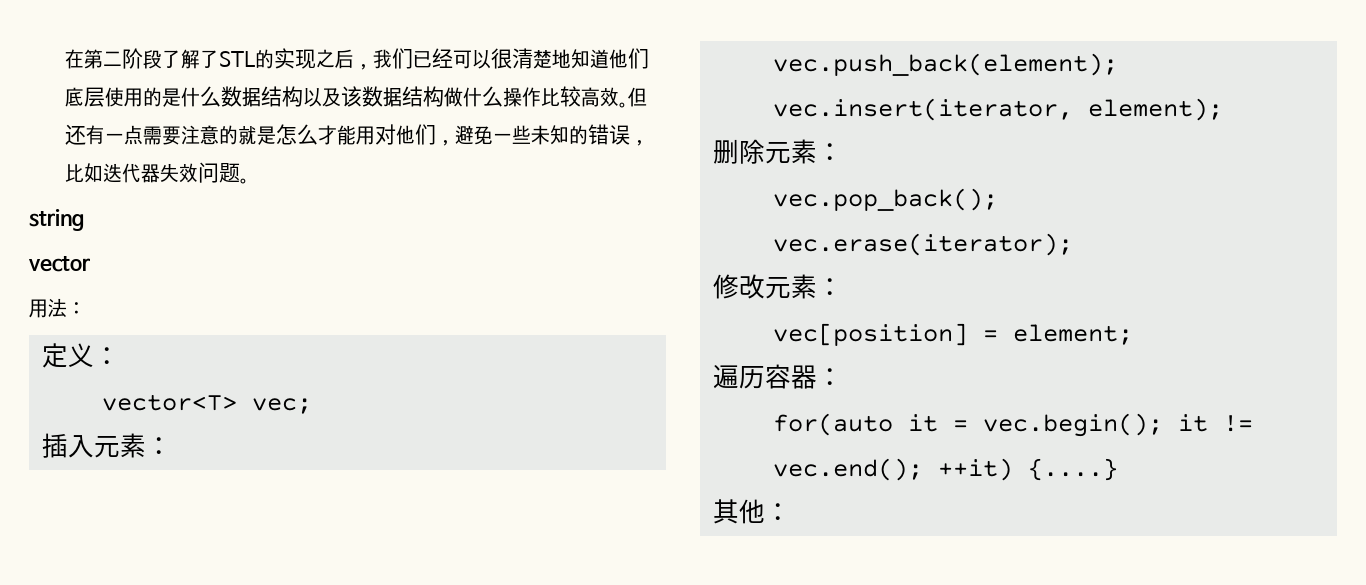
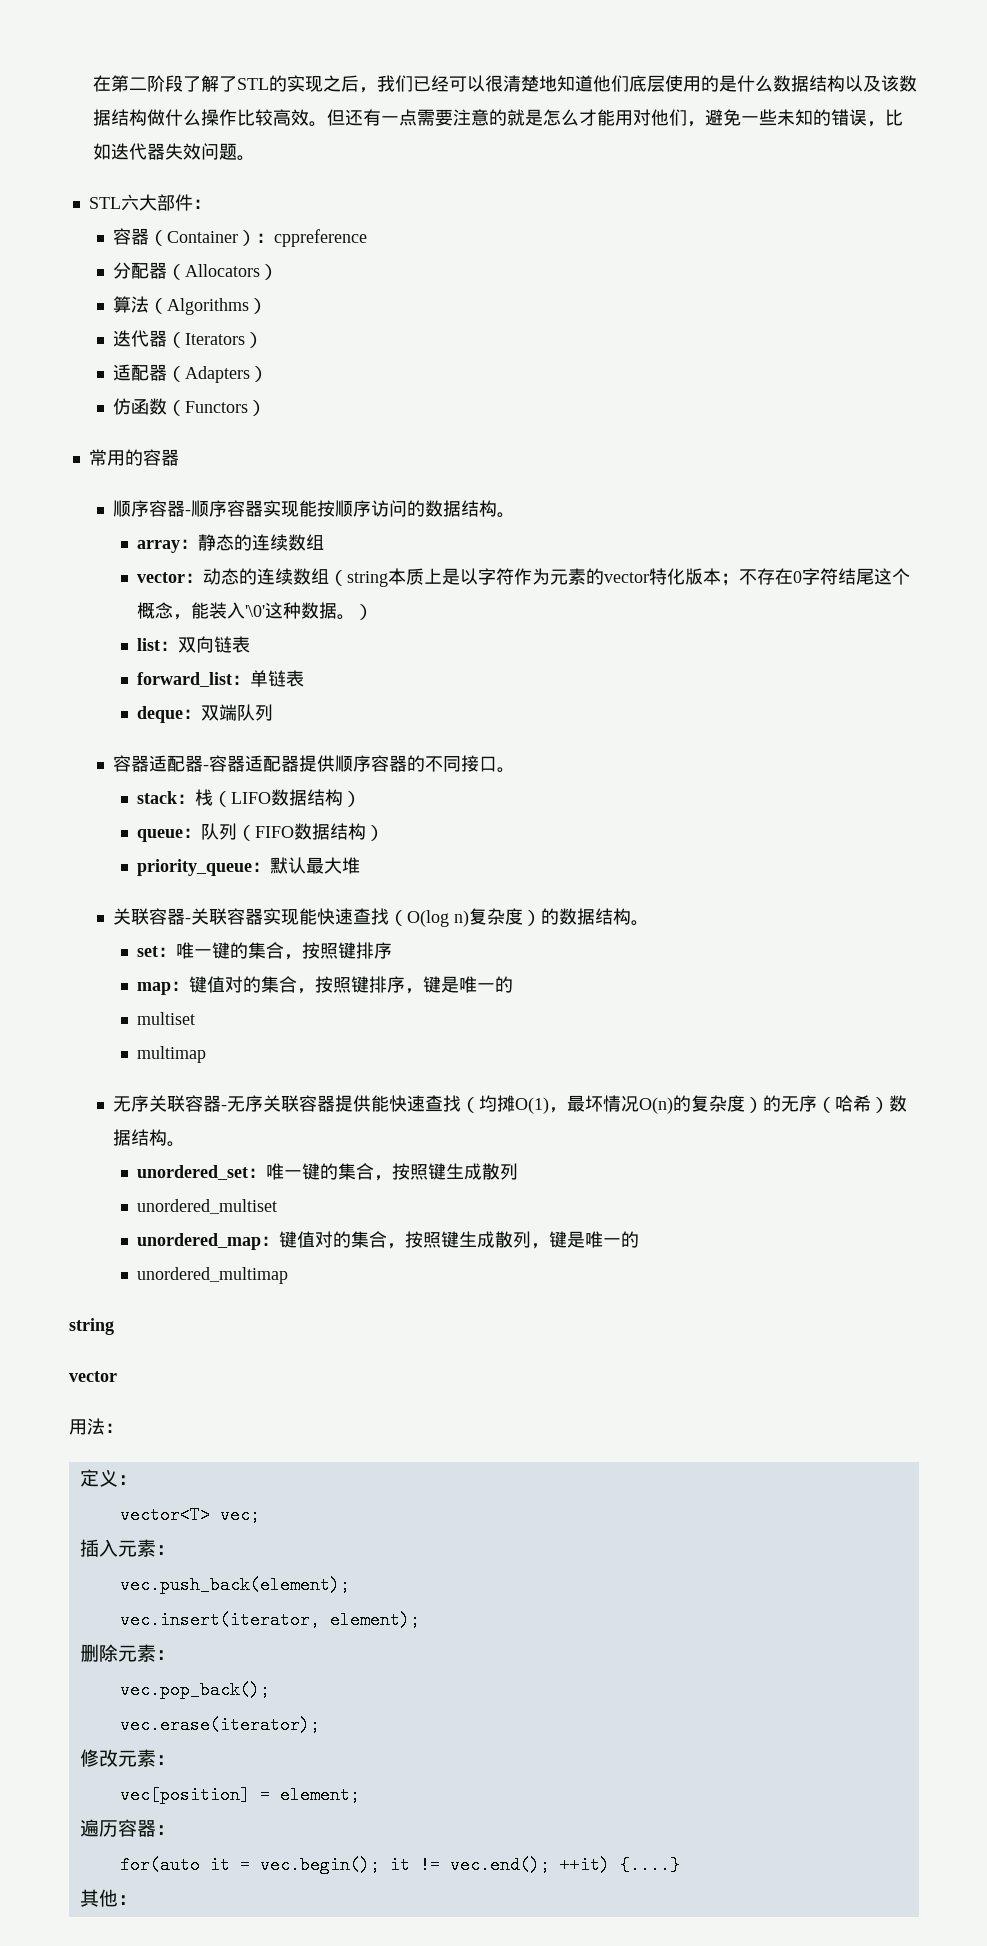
(249, 181) none -> [88,194,211,211] [112,228,367,247] [112,262,278,280] [112,296,267,315] [112,330,263,348] [112,364,268,383] [112,398,266,416] [88,449,179,466] [112,500,515,518] [136,534,324,553] [136,568,910,587] [136,602,373,620] [136,636,250,653] [136,670,304,687] [136,704,273,723] [112,755,515,773] [136,789,361,807] [136,823,384,842] [136,857,360,876] [112,908,649,927] [136,942,392,960] [136,976,513,995] [136,1012,195,1025] [136,1046,206,1063] [112,1095,907,1114] [112,1129,185,1147] [136,1163,518,1181] [136,1199,277,1214] [136,1231,639,1250] [136,1267,288,1284] // STL六大部件： // 容器（Container）：cppreference // 分配器（Allocators） // 算法（Algorithms） // 迭代器（Iterators） // 适配器（Adapters） // 仿函数（Functors） // 常用的容器 // 顺序容器-顺序容器实现能按顺序访问的数据结构。 // array：静态的连续数组 // vector：动态的连续数组（string本质上是以字符作为元素的vector特化版本；不存在0字符结尾这个概念，能装入'\0'这种数据。） // list：双向链表 // forward_list：单链表 // deque：双端队列 // 容器适配器-容器适配器提供顺序容器的不同接口。 // stack：栈（LIFO数据结构） // queue：队列（FIFO数据结构） // priority_queue：默认最大堆 // 关联容器-关联容器实现能快速查找（O(log n)复杂度）的数据结构。 // set：唯一键的集合，按照键排序 // map：键值对的集合，按照键排序，键是唯一的 // multiset // multimap // 无序关联容器-无序关联容器提供能快速查找（均摊O(1)，最坏情况O(n)的复杂度）的无序（哈希）数据结构。 // unordered_set：唯一键的集合，按照键生成散列 // unordered_multiset // unordered_map：键值对的集合，按照键生成散列，键是唯一的 // unordered_multimap

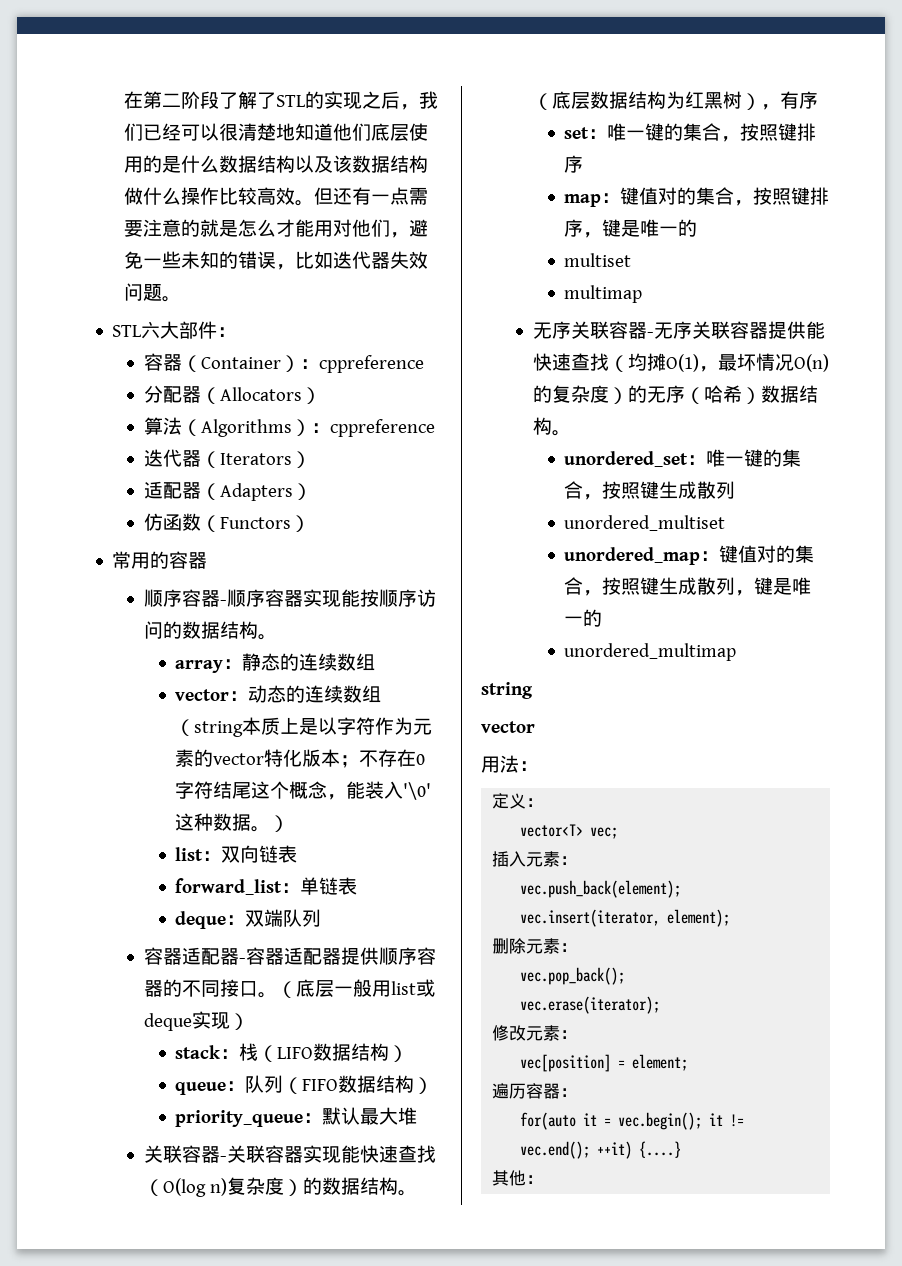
(267, 306) none -> [310,419,435,437] ：cppreference
(515, 770) none -> [276,979,435,998] [143,1011,249,1031] （底层一般用list或deque实现）
(649, 923) none -> [532,91,818,110] （底层数据结构为红黑树），有序

